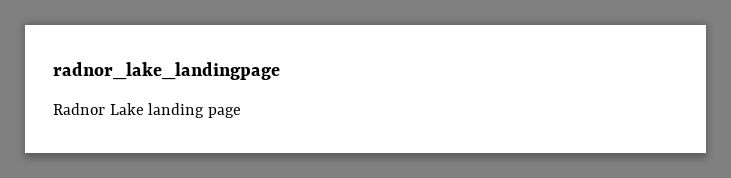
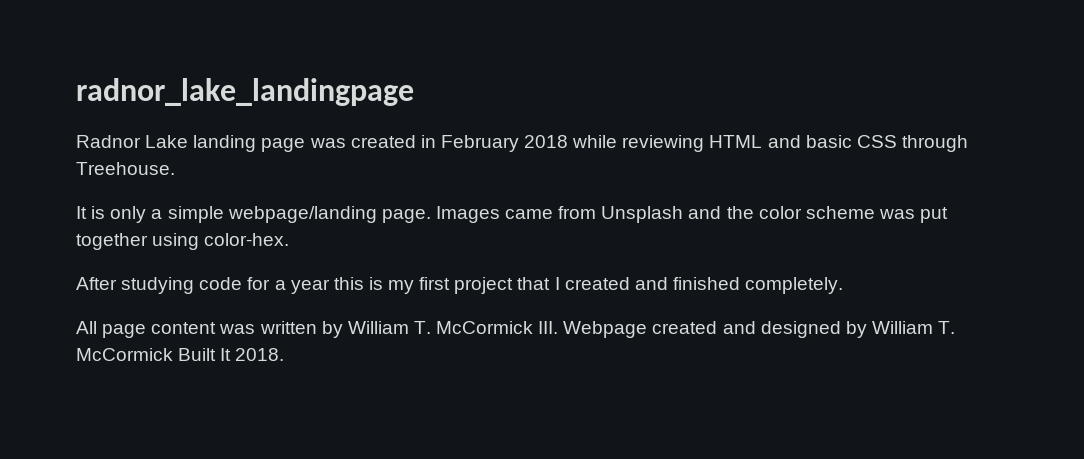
(242, 112) none -> [309,135,968,152] [76,162,175,175] [76,206,949,223] [76,233,290,250] [76,277,844,294] [76,321,956,338] [76,348,285,361] was created in February 2018 while reviewing HTML and basic CSS through Treehouse. // It is only a simple webpage/landing page. Images came from Unsplash and the color scheme was put together using color-hex. // After studying code for a year this is my first project that I created and finished completely. // All page content was written by William T. McCormick III. Webpage created and designed by William T. McCormick Built It 2018.

